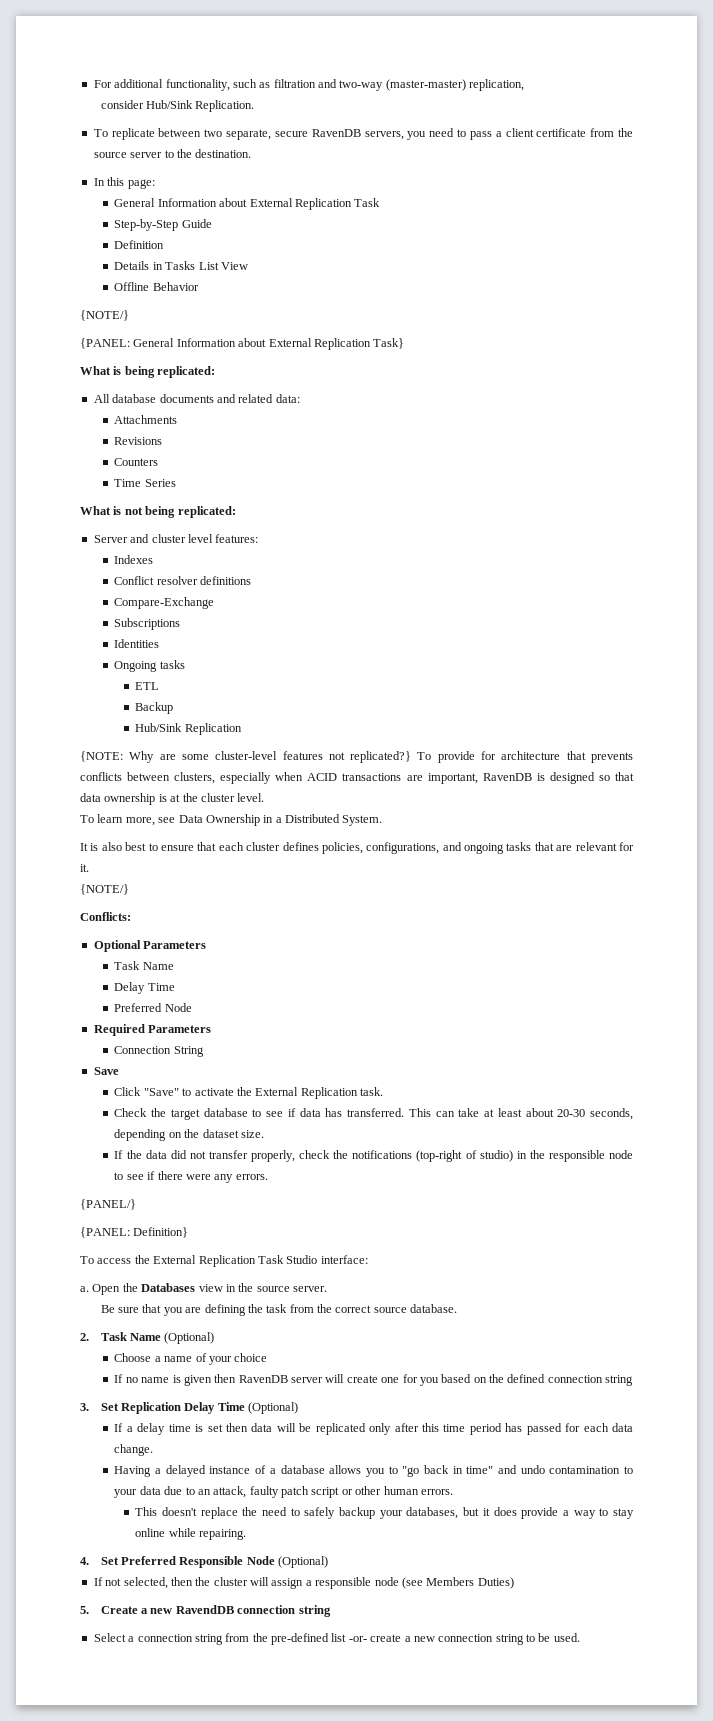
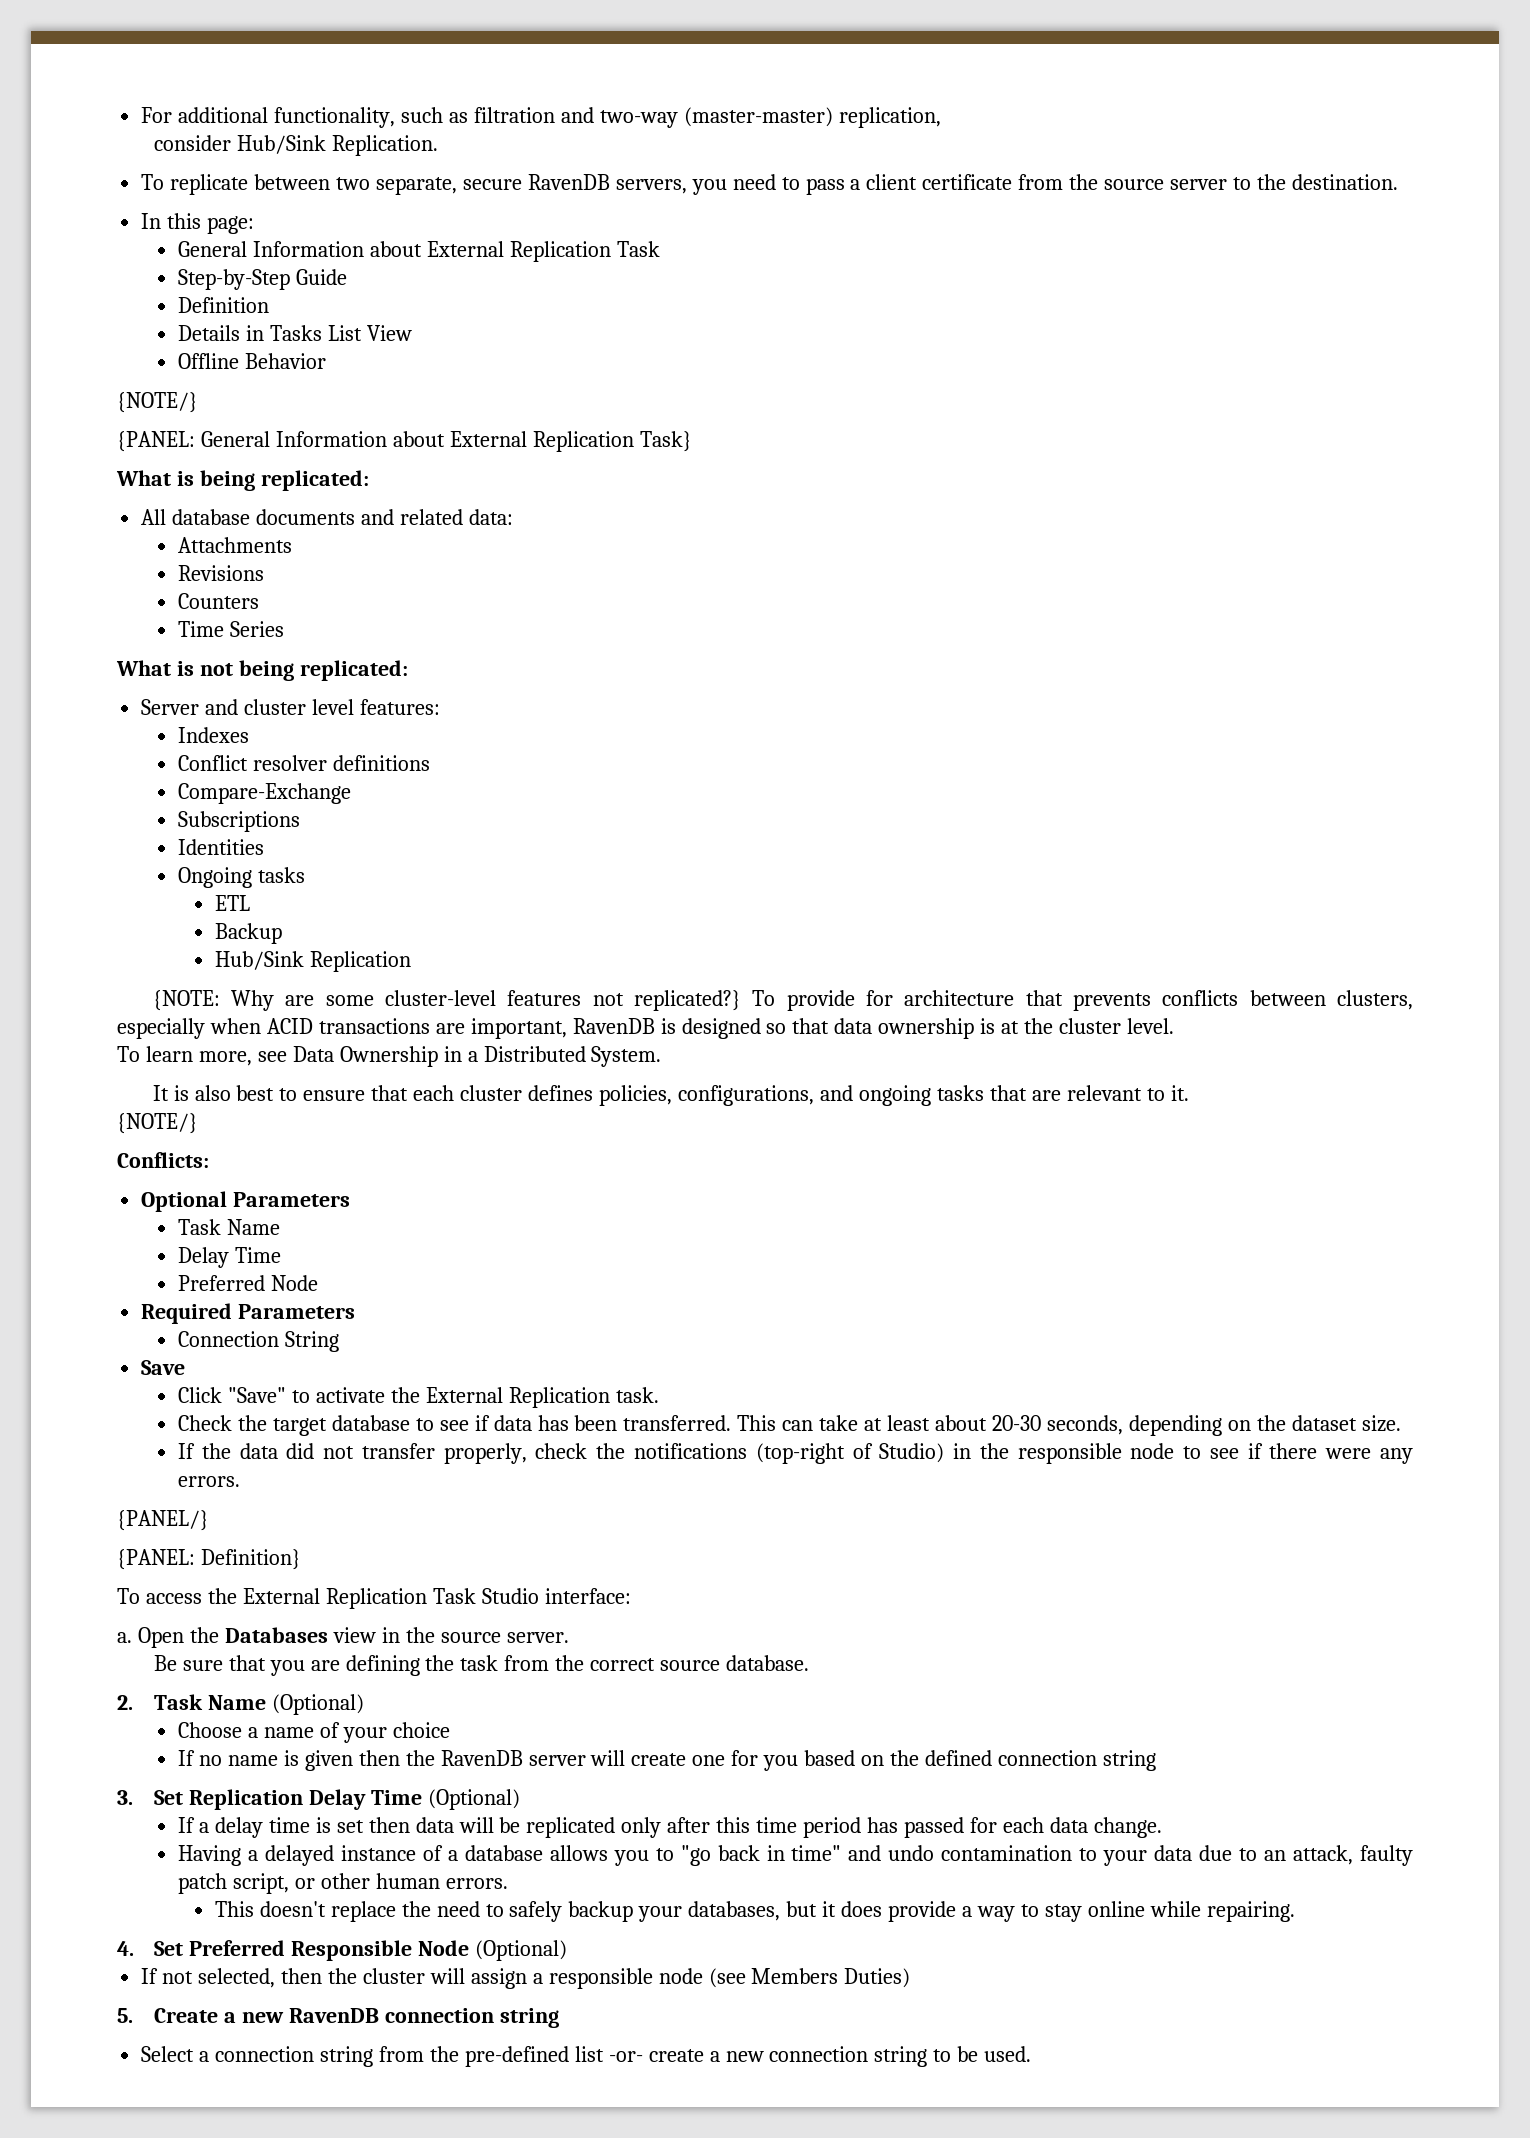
[619,842,635,851] for -> [1146,1088,1165,1101] to
(343, 1112) none -> [574,1415,618,1431] been
[479,1150,513,1162] studio) -> [879,1443,945,1463] Studio)
(237, 1378) none -> [405,1750,435,1766] the
[311,1487,340,1498] script -> [232,1873,289,1894] script,
[175,1605,234,1614] RavendDB -> [288,2008,379,2023] RavenDB

